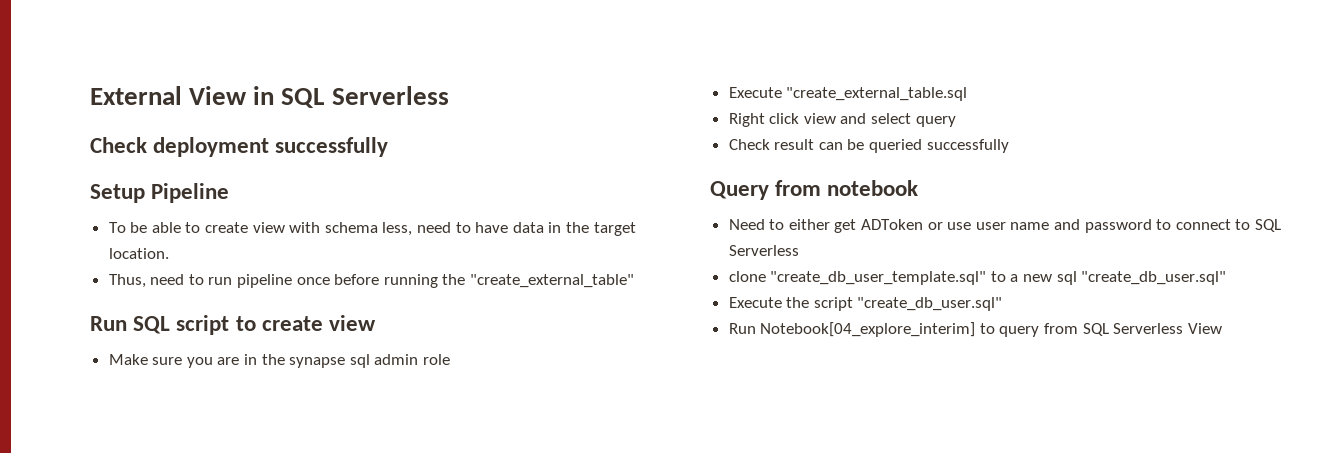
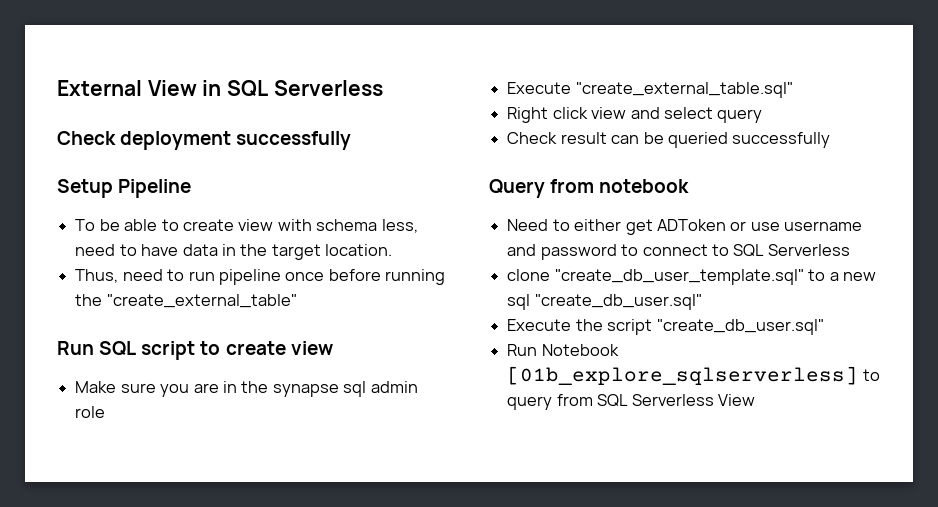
[786,87,968,101] "create_external_table.sql -> [575,82,793,98] "create_external_table.sql"
[975,222,1050,230] user name -> [784,221,863,231] username
[760,322,976,337] Notebook[04_explore_interim] -> [541,344,619,356] [507,366,859,385] Notebook [01b_explore_sqlserverless]

